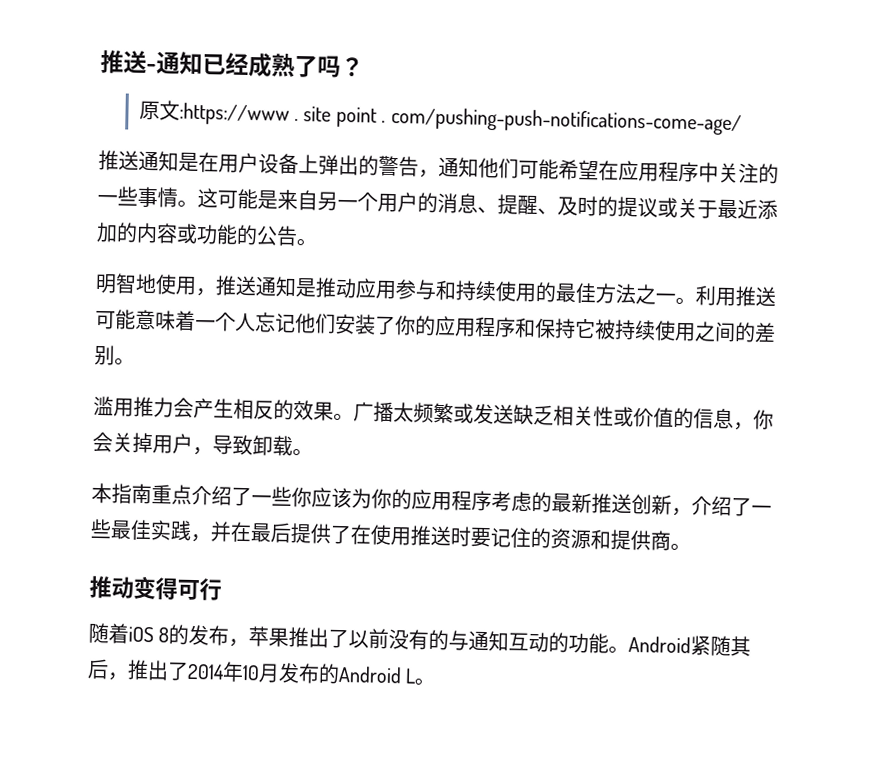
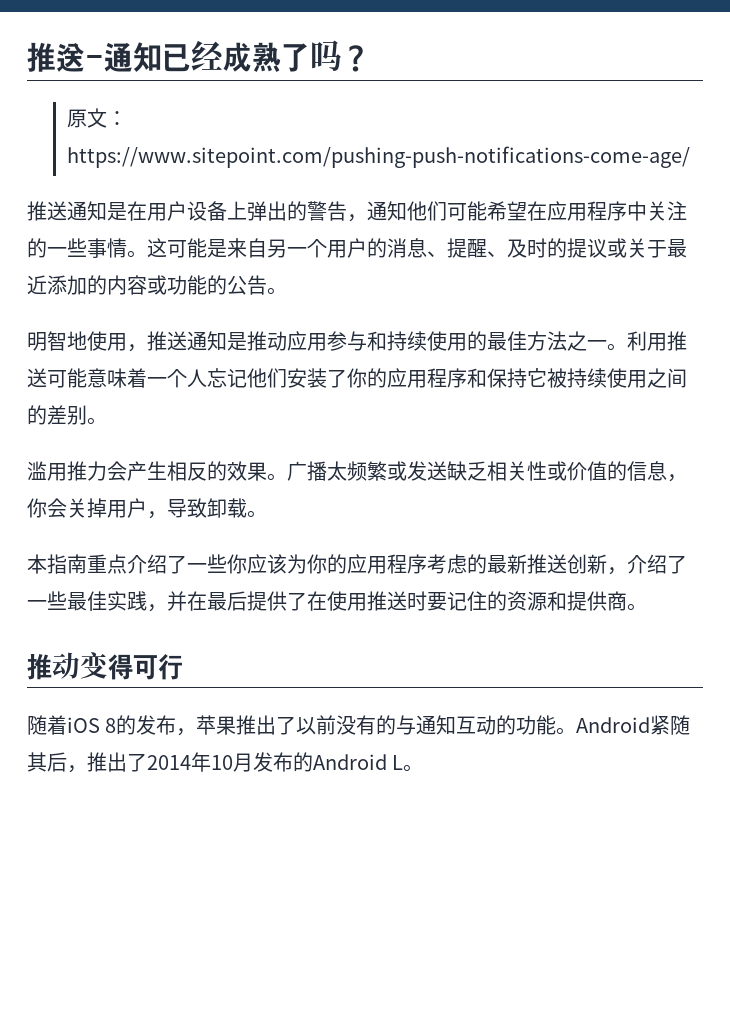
[178,102,742,136] :https://www . site point . com/pushing-push-notifications-come-age/ -> [106,111,127,126] [66,146,690,168] ：https://www.sitepoint.com/pushing-push-notifications-come-age/

